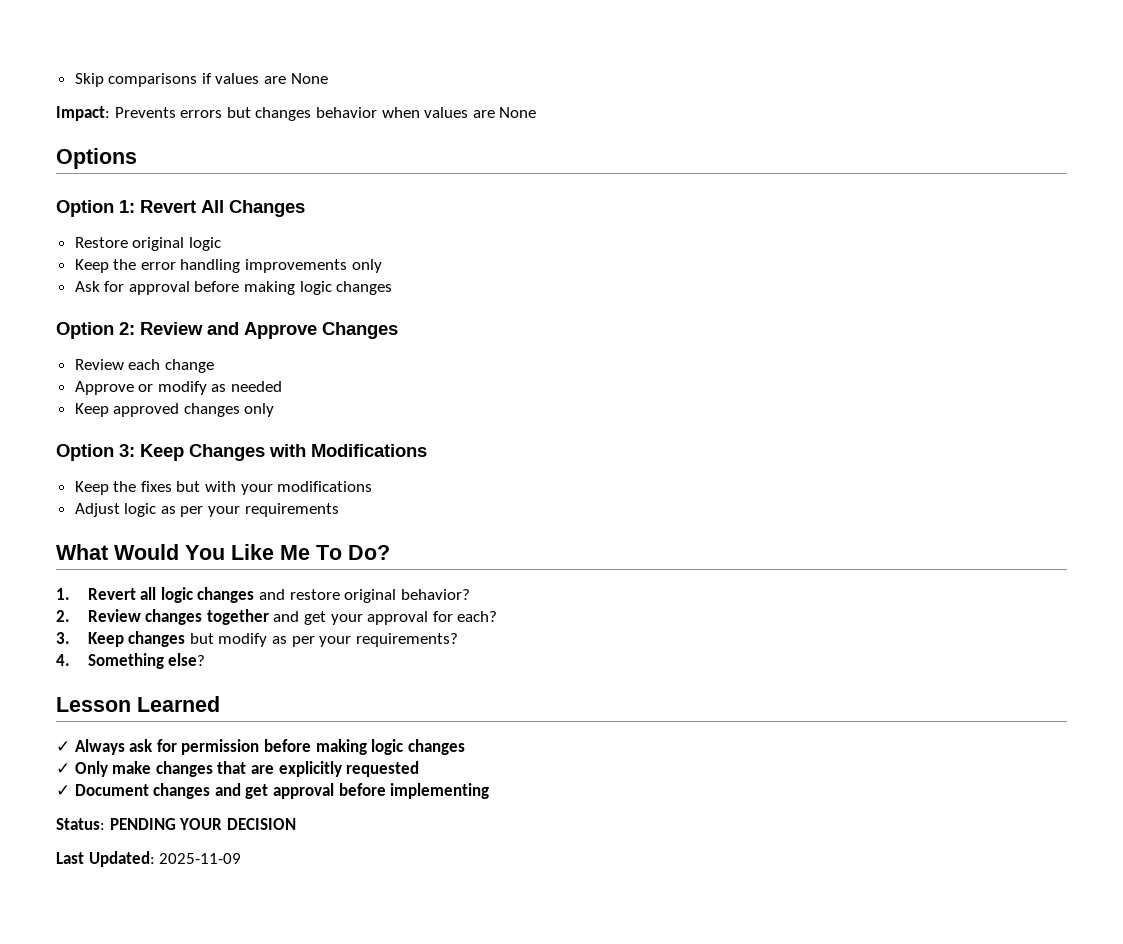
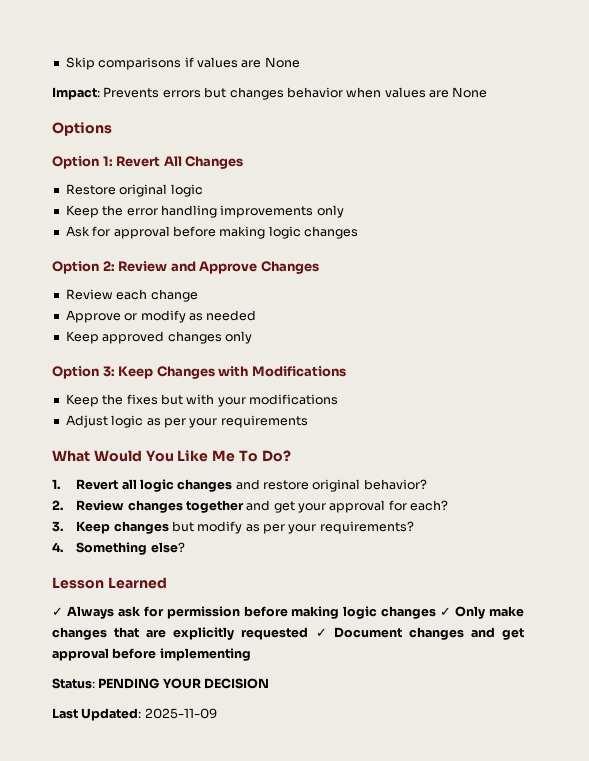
(465, 747) // -> (437, 612) none
(420, 769) // -> (309, 633) none

